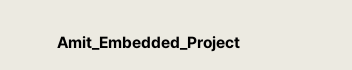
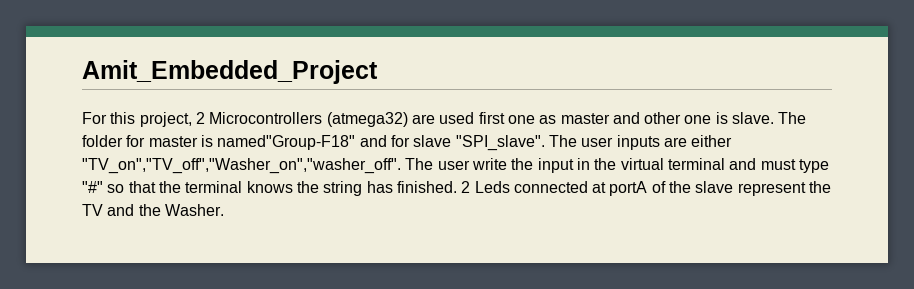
(240, 44) none -> [82,112,807,127] [82,135,733,151] [82,158,829,174] [82,181,832,196] [82,204,224,216] // For this project, 2 Microcontrollers (atmega32) are used first one as master and other one is slave. The folder for master is named"Group-F18" and for slave "SPI_slave". The user inputs are either "TV_on","TV_off","Washer_on","washer_off". The user write the input in the virtual terminal and must type "#" so that the terminal knows the string has finished. 2 Leds connected at portA of the slave represent the TV and the Washer.

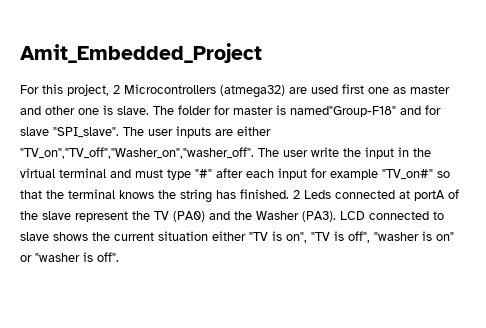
(103, 187) none -> [216,168,433,180] after each input for example "TV_on#"
(103, 210) none -> [173,211,205,222] (PA0)
[164,204,224,216] Washer. -> [256,211,444,222] [20,231,454,243] [20,252,119,262] Washer (PA3). LCD connected to slave shows the current situation either "TV is on", "TV is off", "washer is on" or "washer is off".

